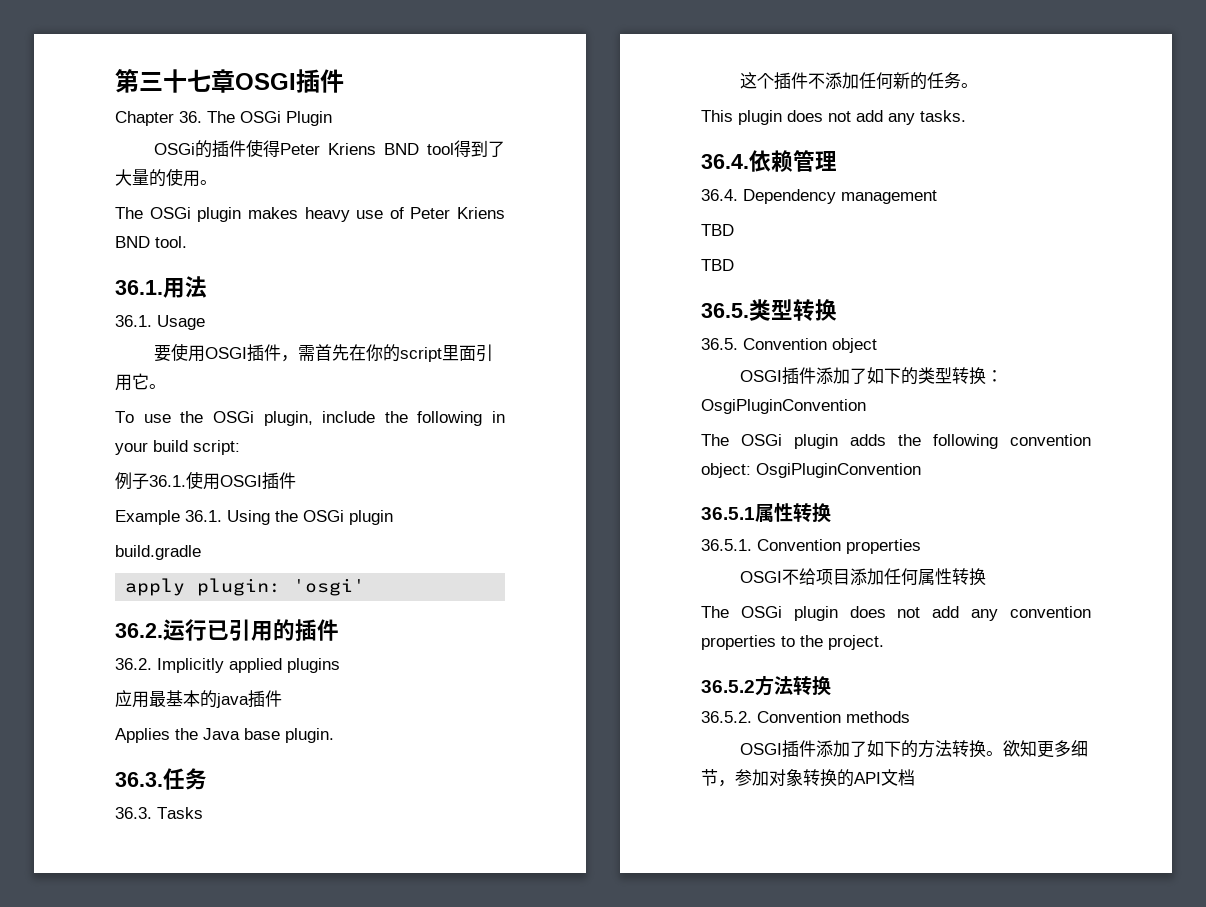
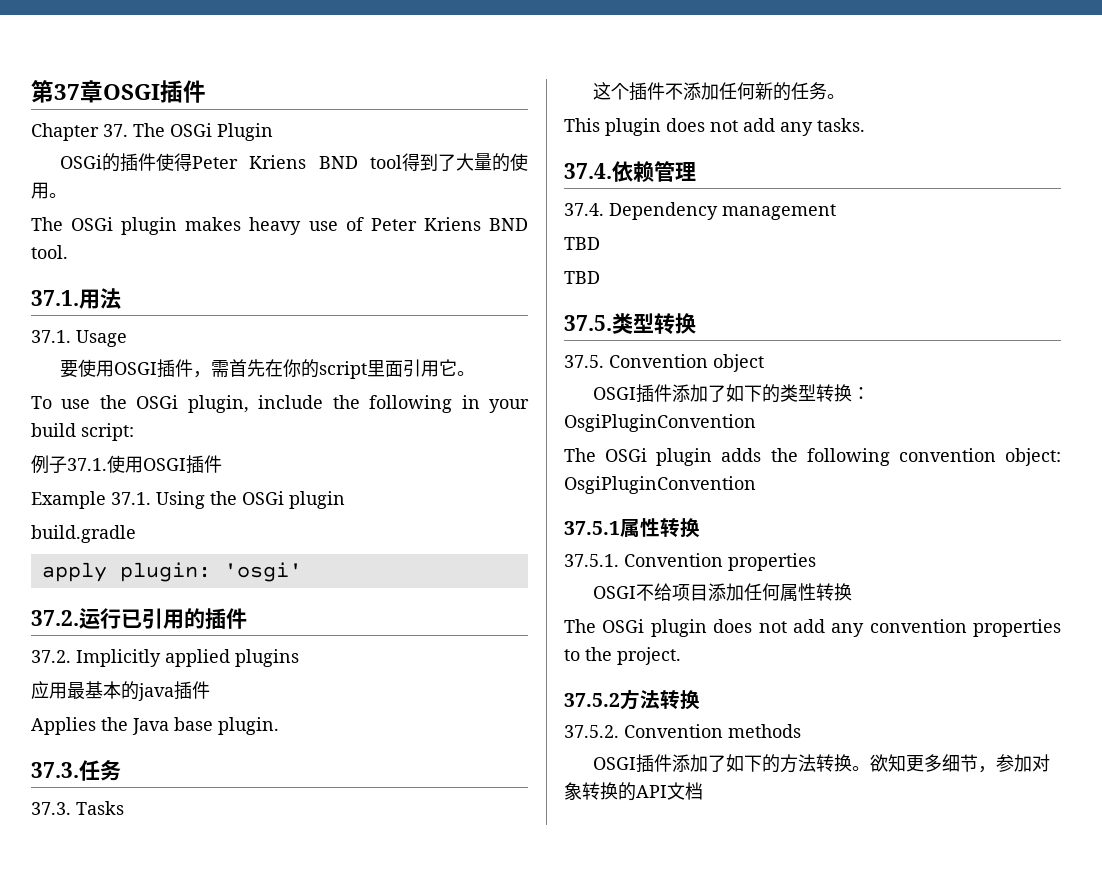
[139,69,211,93] 三十七 -> [54,84,80,100] 37
[179,111,202,123] 36. -> [103,124,128,137] 37.
[115,280,163,295] 36.1. -> [31,290,79,306] 37.1.
[115,315,152,327] 36.1. -> [31,330,71,343] 37.1.
[149,475,186,487] 36.1. -> [67,458,107,471] 37.1.
[185,510,222,522] 36.1. -> [111,492,151,505] 37.1.
[115,623,163,638] 36.2. -> [31,610,79,626] 37.2.
[115,658,152,670] 36.2. -> [31,650,71,663] 37.2.
[115,772,163,787] 36.3. -> [31,762,79,778] 37.3.
[115,807,152,819] 36.3. -> [31,802,71,815] 37.3.
[701,154,749,169] 36.4. -> [564,163,612,179] 37.4.
[701,189,738,201] 36.4. -> [564,203,604,216] 37.4.
[701,303,749,318] 36.5. -> [564,315,612,331] 37.5.
[701,338,738,350] 36.5. -> [564,355,604,368] 37.5.
[701,503,831,523] [701,539,752,551] 36.5.1属性转换 // 36.5.1. -> [564,518,700,538] [564,554,619,567] 37.5.1属性转换 // 37.5.1.
[701,680,755,693] 36.5.2 -> [564,693,620,707] 37.5.2
[701,711,752,723] 36.5.2. -> [564,725,619,738] 37.5.2.

